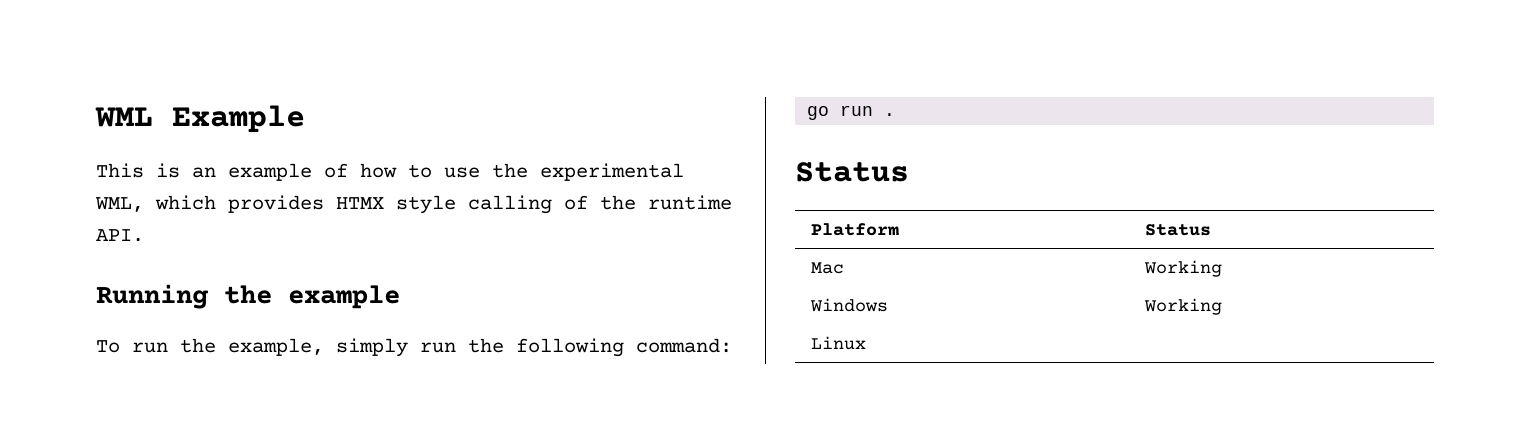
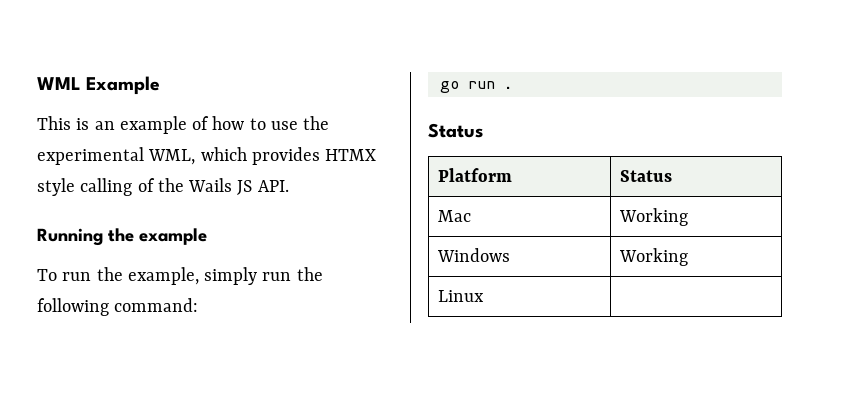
[648,195,732,210] runtime -> [188,178,253,195] Wails JS

